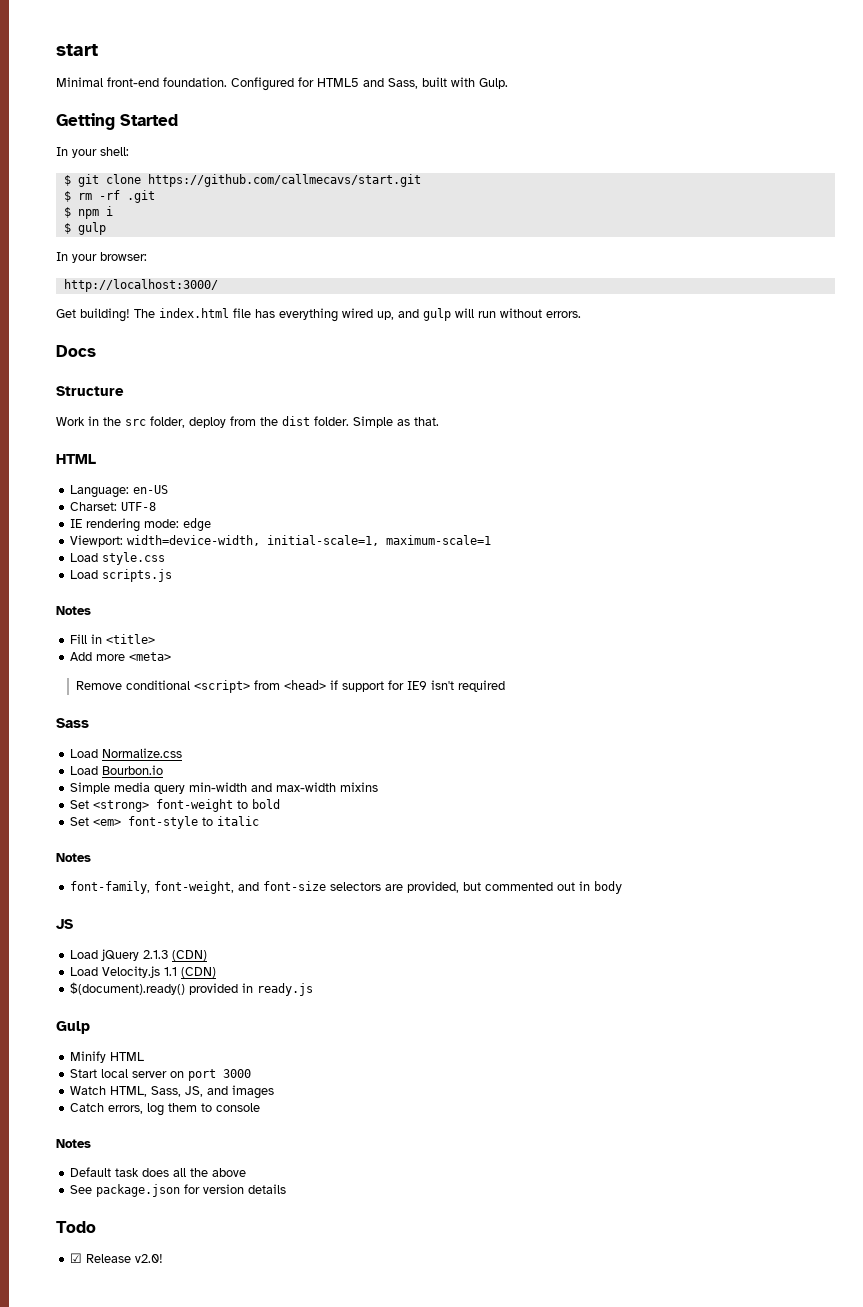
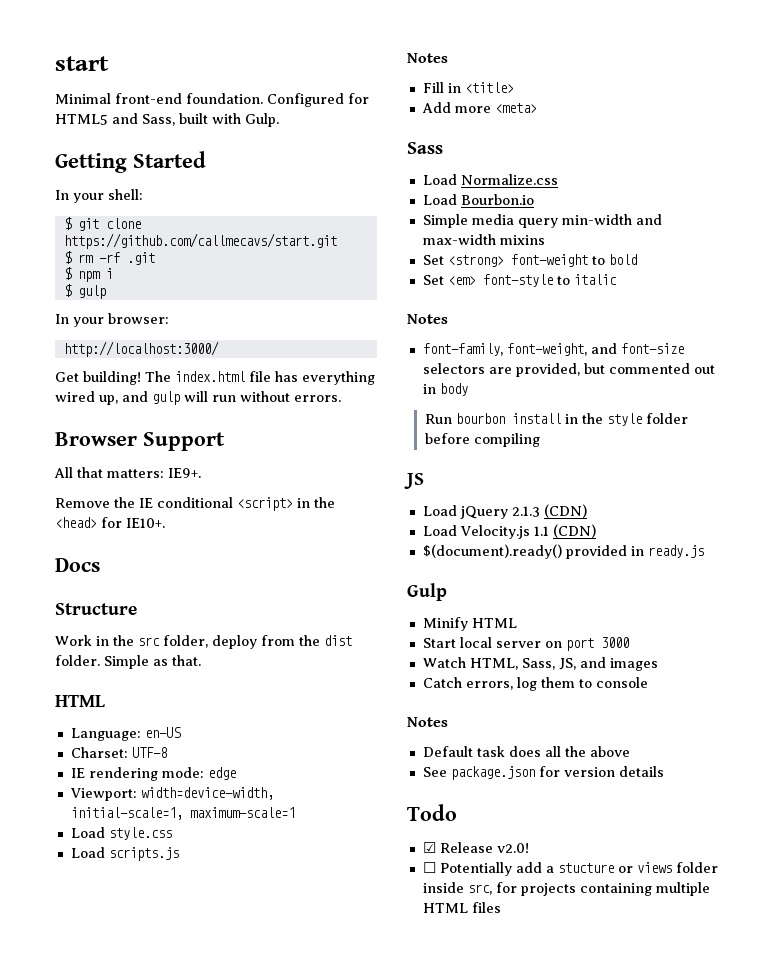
(581, 314) none -> [55,432,225,451] [54,467,201,478] [55,497,335,511] [55,517,165,528] // Browser Support // All that matters: IE9+. // Remove the IE conditional <script> in the <head> for IE10+.
[76,680,506,693] // Remove conditional <script> from <head> if support for IE9 isn't required -> (537, 108) none
(623, 887) none -> [424,413,688,426] [424,433,540,447] // Run bourbon install in the style folder before compiling
(164, 1258) none -> [422,862,718,876] [422,882,710,896] [422,902,501,913] // ☐ Potentially add a stucture or views folder inside src, for projects containing multiple HTML files

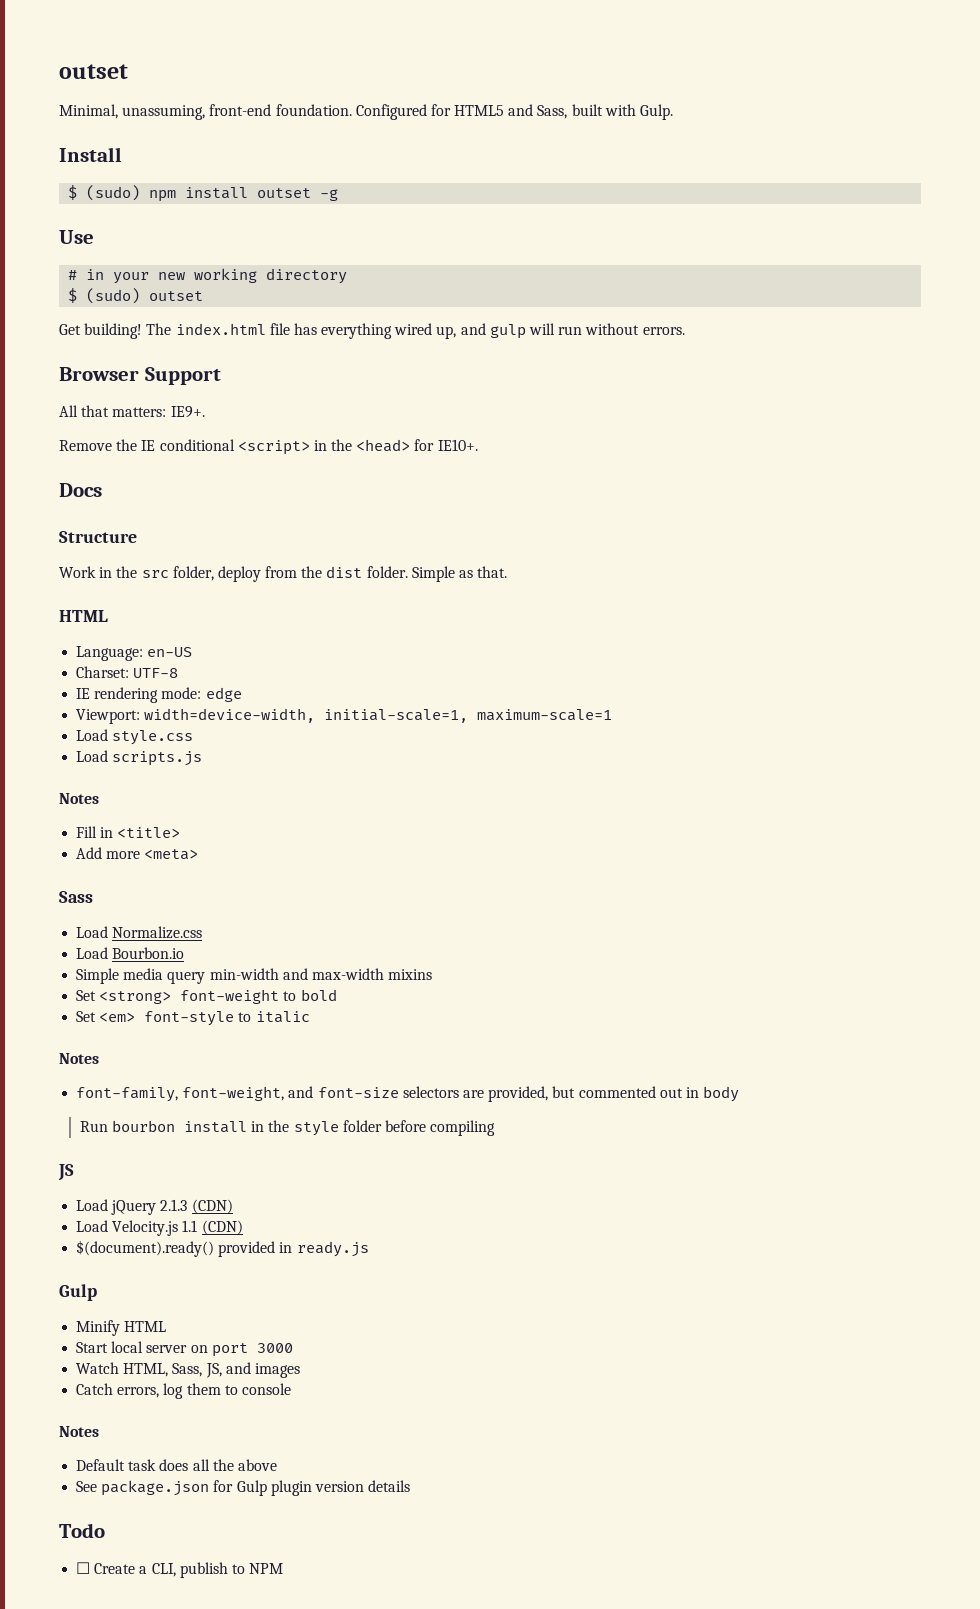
[55,56,109,71] [55,93,111,104] start // Minimal -> [59,64,128,79] [59,104,206,120] outset // Minimal, unassuming,
[55,151,206,173] [55,189,143,203] [63,217,141,231] [63,233,337,249] [63,251,155,265] [63,267,113,282] [63,284,106,299] [55,313,169,327] [63,341,219,357] Getting Started // In your shell: // $ git clone https://github.com/callmecavs/start.git // $ rm -rf .git // $ npm i // $ gulp // In your browser: // http://localhost:3000/ -> [59,147,122,162] [68,185,339,202] [59,230,94,244] [68,268,348,284] [68,288,204,304] Install // $ (sudo) npm install outset -g // Use // # in your new working directory // $ (sudo) outset
(560, 771) none -> [236,1480,312,1496] Gulp plugin
[422,842,529,853] [422,862,718,876] [422,882,710,896] [422,902,501,913] ☑ Release v2.0! // ☐ Potentially add a stucture or views folder inside src, for projects containing multiple HTML files -> [76,1562,284,1578] ☐ Create a CLI, publish to NPM

